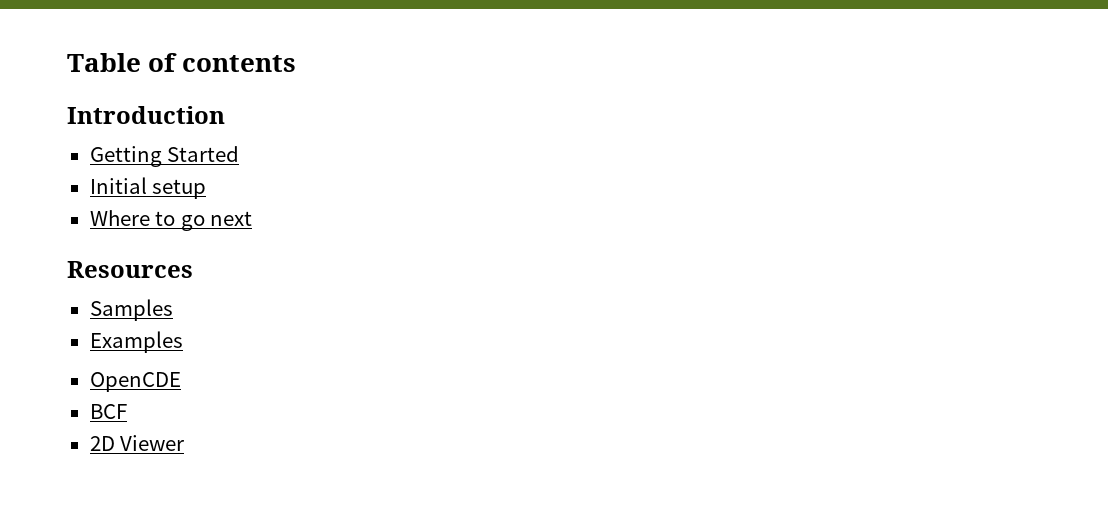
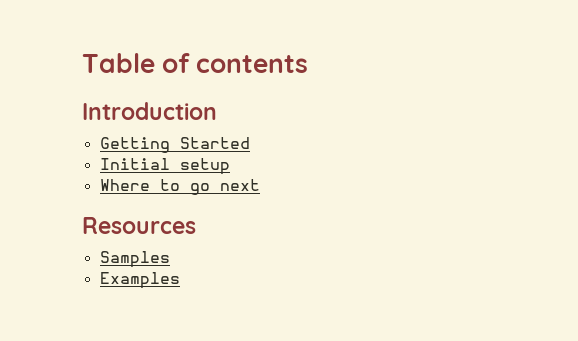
[89,372,181,392] [89,404,127,419] [89,435,185,451] // OpenCDE // BCF // 2D Viewer -> (180, 280) none

